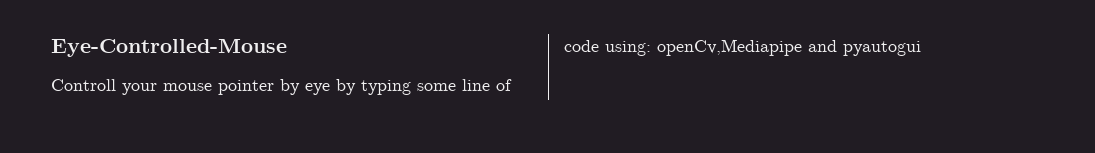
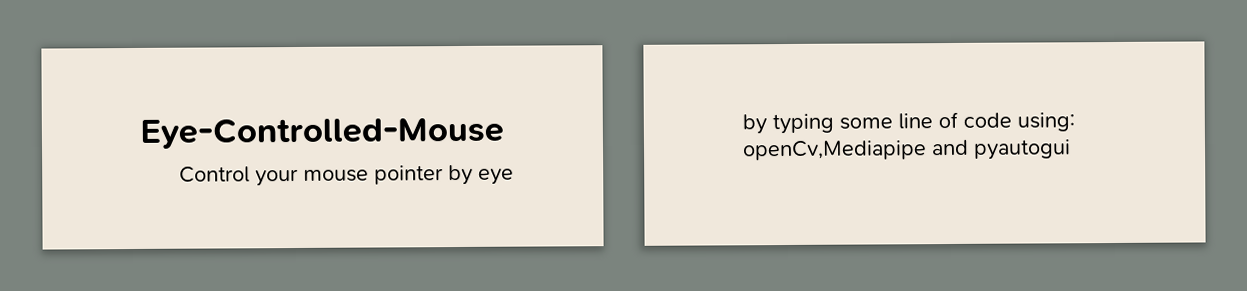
[51,79,116,91] Controll -> [178,166,250,183] Control

